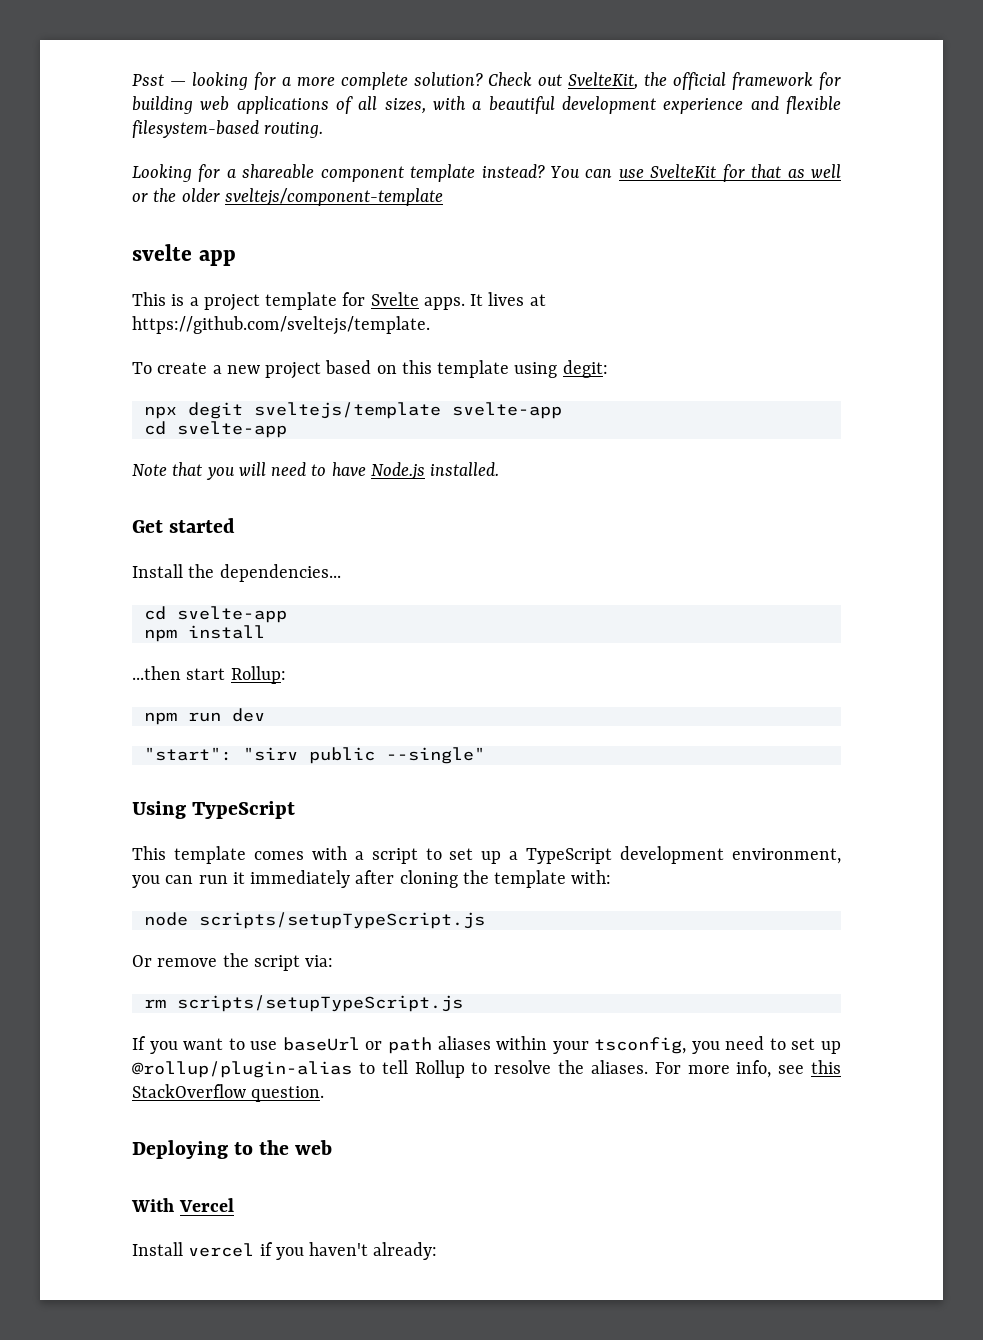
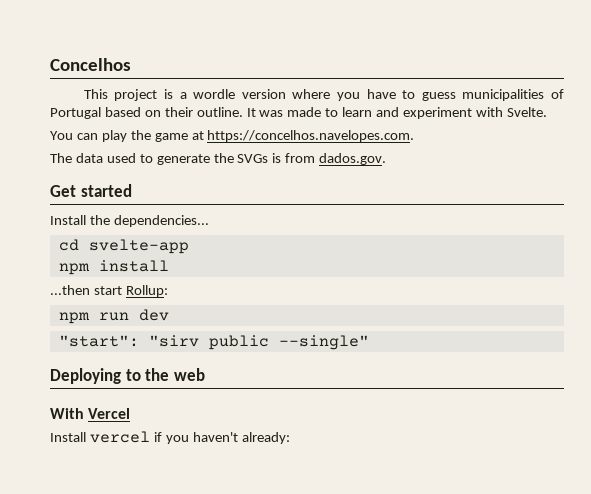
[132,72,841,90] [132,96,841,114] [132,120,324,138] [132,164,842,182] [132,188,443,206] [132,244,236,266] [132,292,546,311] [132,316,430,335] [132,360,608,379] [143,402,562,419] [143,421,287,438] [132,462,500,480] Psst — looking for a more complete solution? Check out SvelteKit, the official framework for building web applications of all sizes, with a beautiful development experience and flexible filesystem-based routing. // Looking for a shareable component template instead? You can use SvelteKit for that as well or the older sveltejs/component-template // svelte app // This is a project template for Svelte apps. It lives at https://github.com/sveltejs/template. // To create a new project based on this template using degit: // npx degit sveltejs/template svelte-app // cd svelte-app // Note that you will need to have Node.js installed. -> [50,58,131,71] [83,89,564,101] [50,107,547,119] [50,130,415,142] [50,153,387,165] Concelhos // This project is a wordle version where you have to guess municipalities of Portugal based on their outline. It was made to learn and experiment with Svelte. // You can play the game at https://concelhos.navelopes.com. // The data used to generate the SVGs is from dados.gov.
[132,801,296,819] [132,846,841,864] [132,870,612,888] [143,912,485,929] [132,953,334,971] [143,995,463,1012] [132,1036,841,1054] [132,1060,842,1078] [132,1084,325,1102] // Using TypeScript // This template comes with a script to set up a TypeScript development environment, you can run it immediately after cloning the template with: // node scripts/setupTypeScript.js // Or remove the script via: // rm scripts/setupTypeScript.js // If you want to use baseUrl or path aliases within your tsconfig, you need to set up @rollup/plugin-alias to tell Rollup to resolve the aliases. For more info, see this StackOverflow question. -> (369, 342) none

